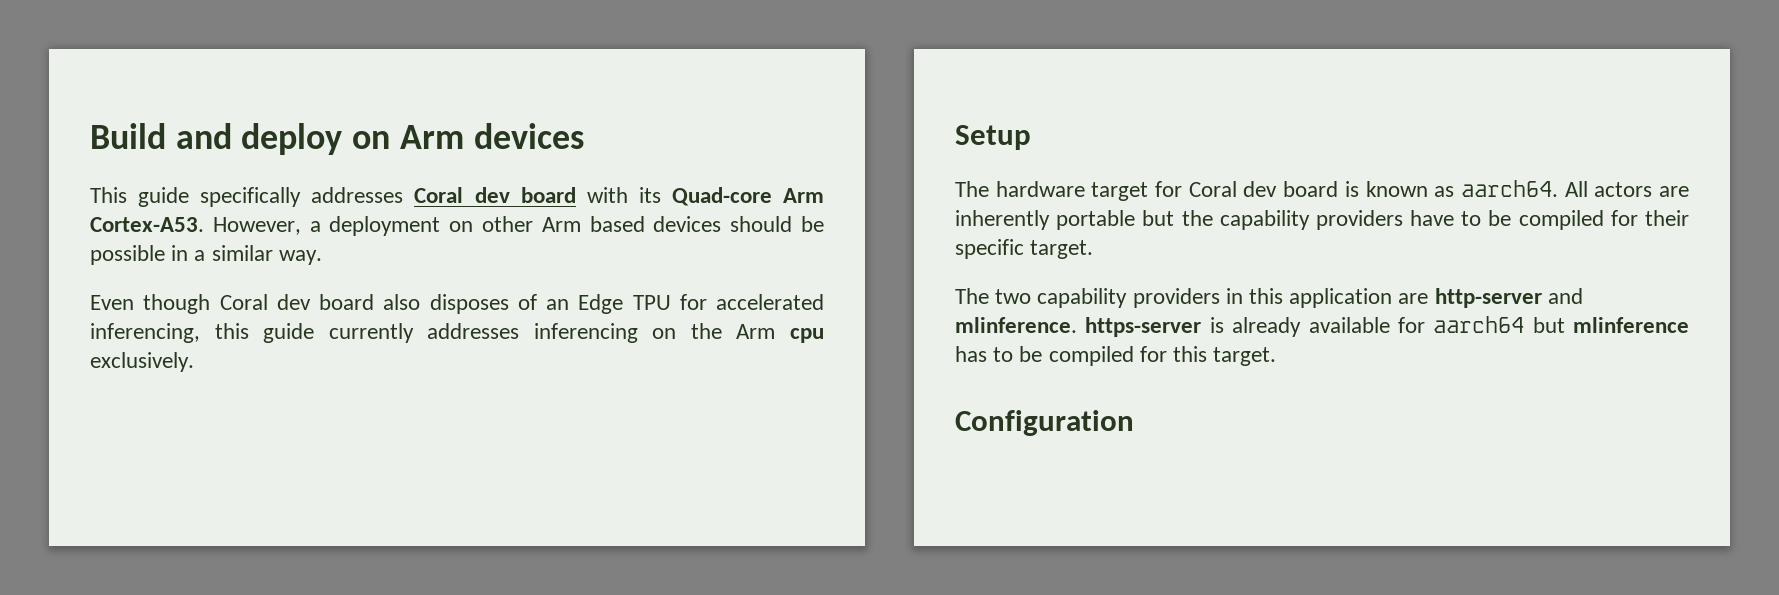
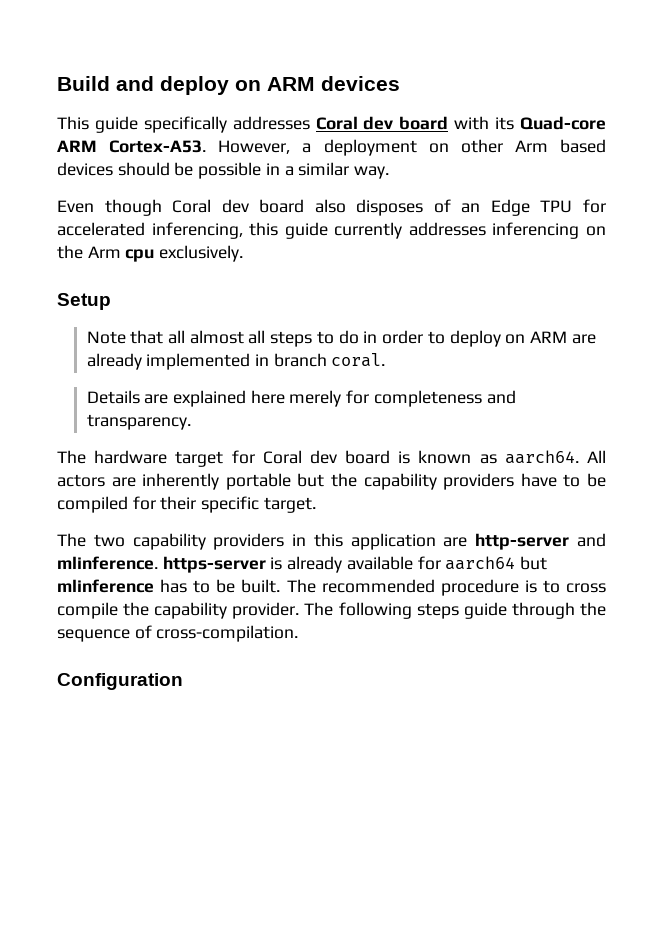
[399,125,464,149] Arm -> [267,77,315,91] ARM
[783,188,825,203] Arm -> [57,140,97,152] ARM
(1031, 137) none -> [86,330,596,347] [86,353,386,370] [86,390,516,407] [86,414,191,430] // Note that all almost all steps to do in order to deploy on ARM are already implemented in branch coral. // Details are explained here merely for completeness and transparency.
[1048,346,1277,366] compiled for this target. -> [241,579,607,596] [57,602,606,619] [57,625,299,642] built. The recommended procedure is to cross compile the capability provider. The following steps guide through the sequence of cross-compilation.

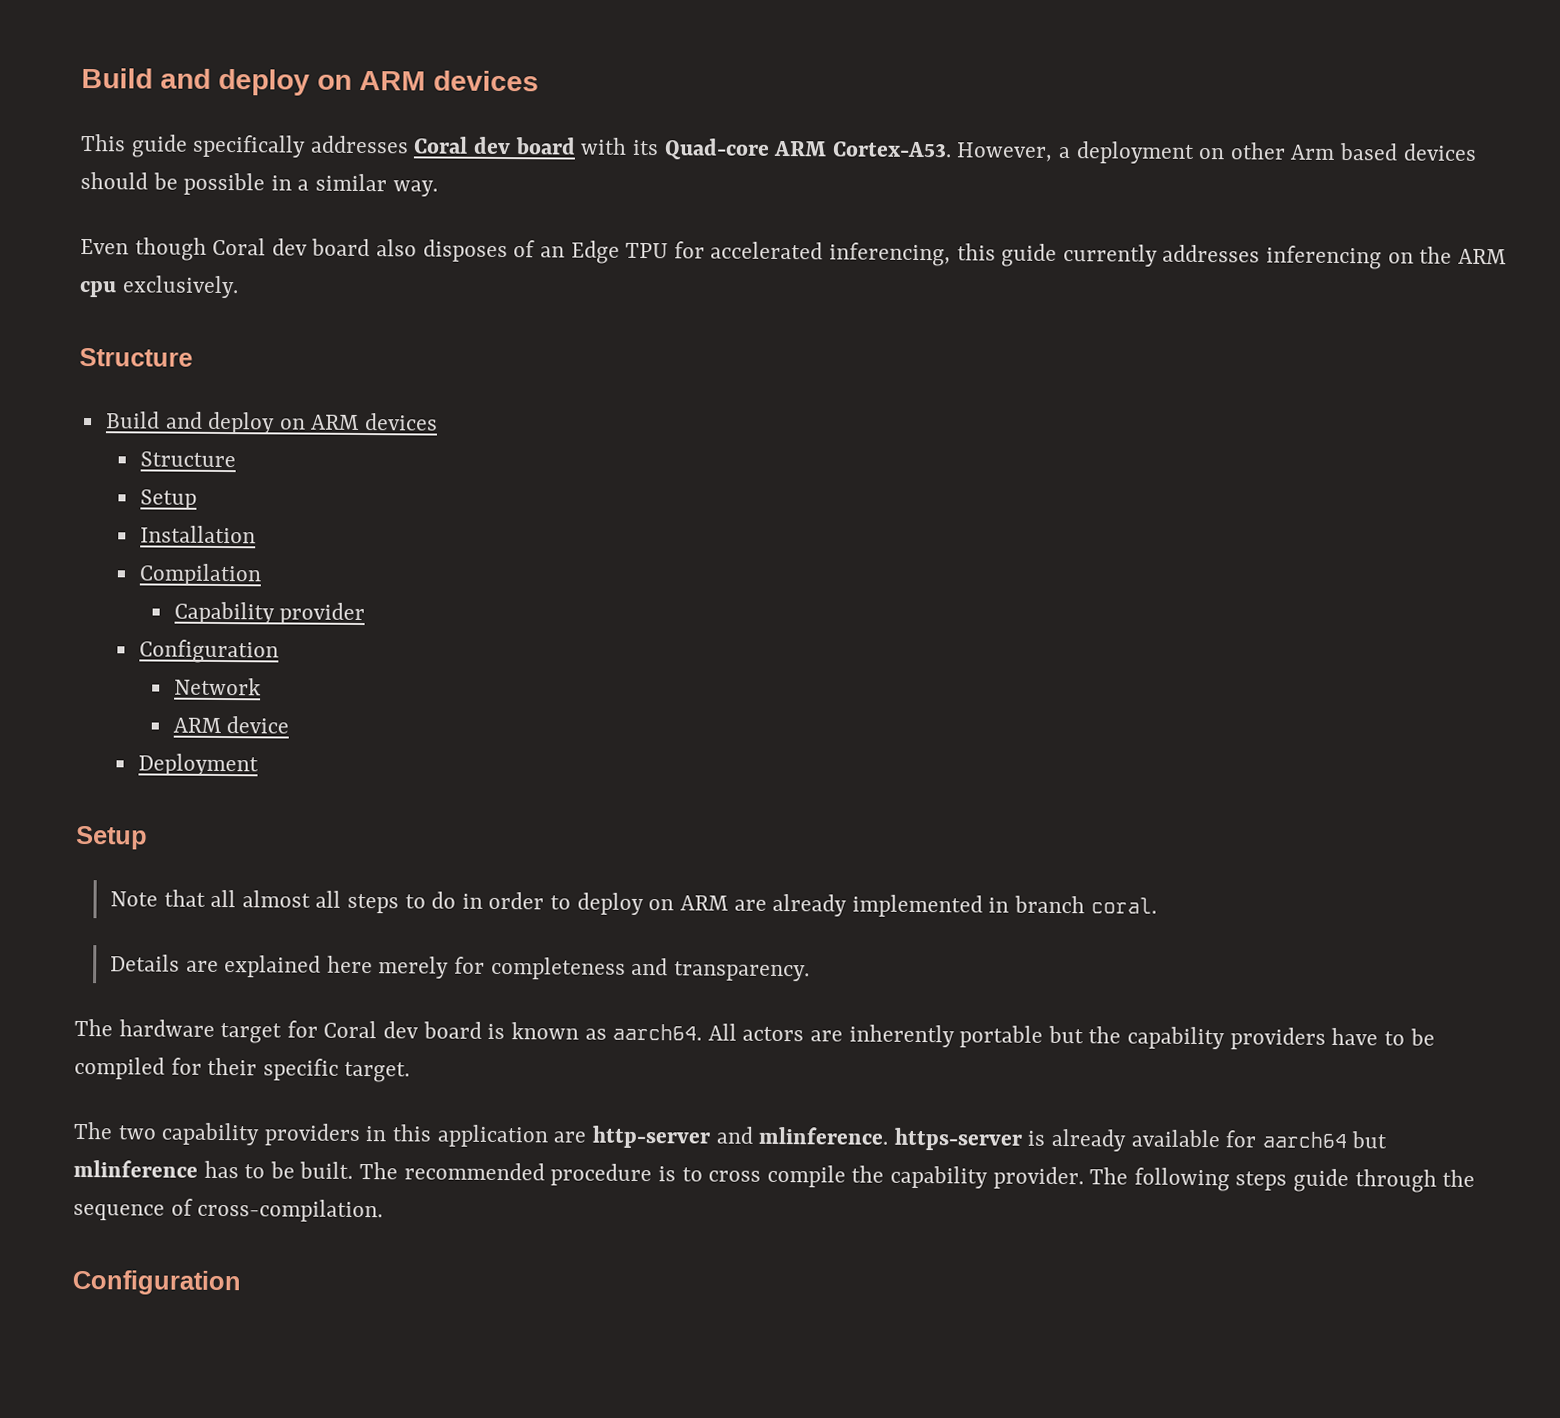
[87,246,121,258] Arm -> [1457,248,1507,265] ARM
(244, 253) none -> [79,347,193,367] [104,411,439,435] [139,451,236,468] [139,489,197,510] [139,525,256,544] [138,563,262,587] [173,601,366,626] [138,639,279,664] [173,677,261,696] [172,716,290,734] [137,753,259,777] // Structure // Build and deploy on ARM devices // Structure // Setup // Installation // Compilation // Capability provider // Configuration // Network // ARM device // Deployment

